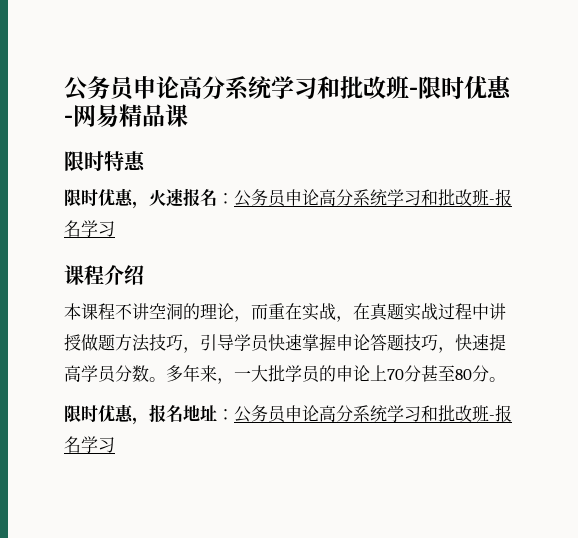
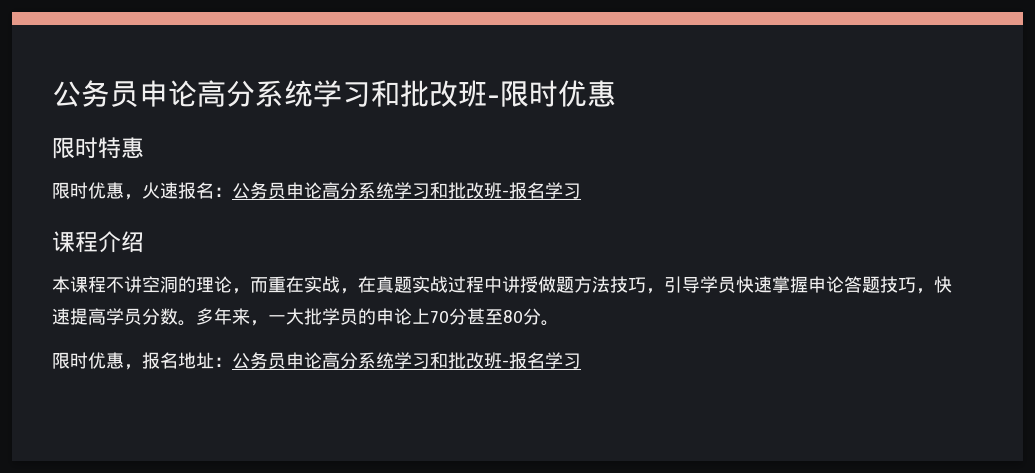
[64,104,188,127] -网易精品课 -> (616, 93) none

